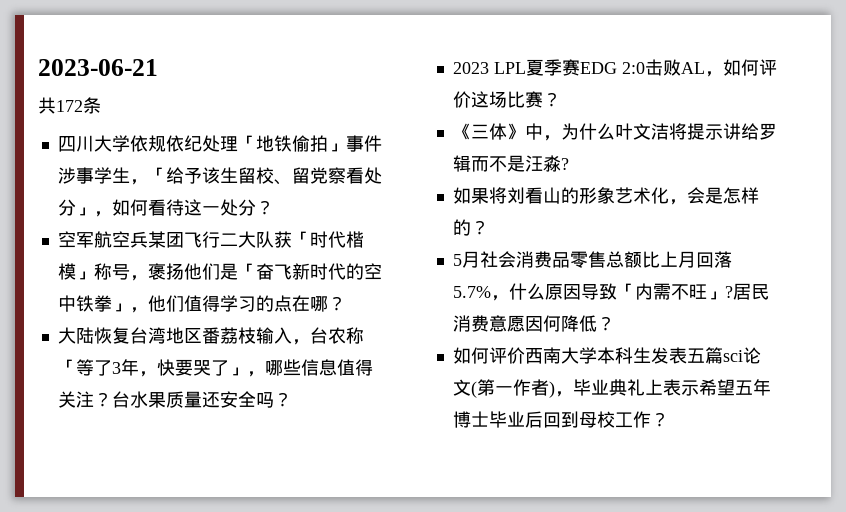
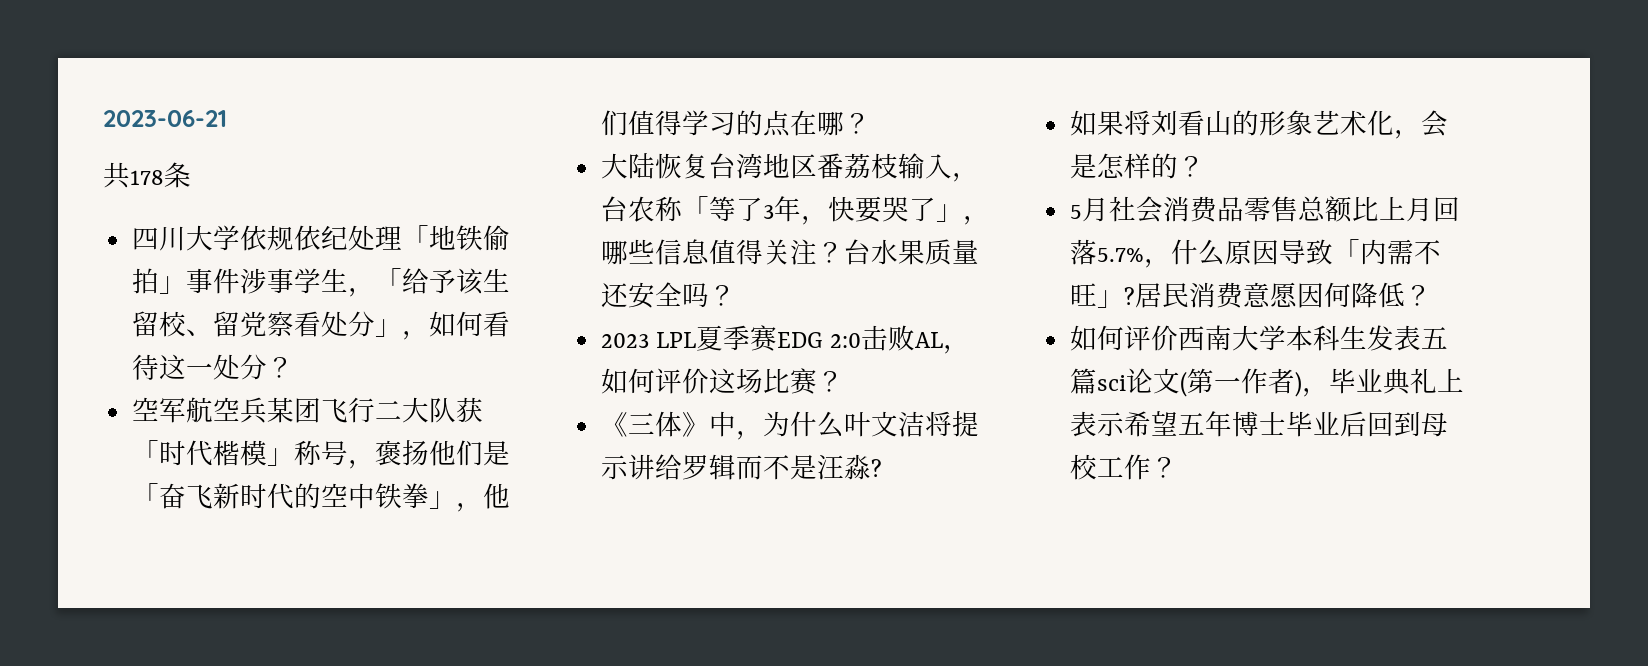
[56,100,83,112] 172 -> [130,170,164,185] 178

